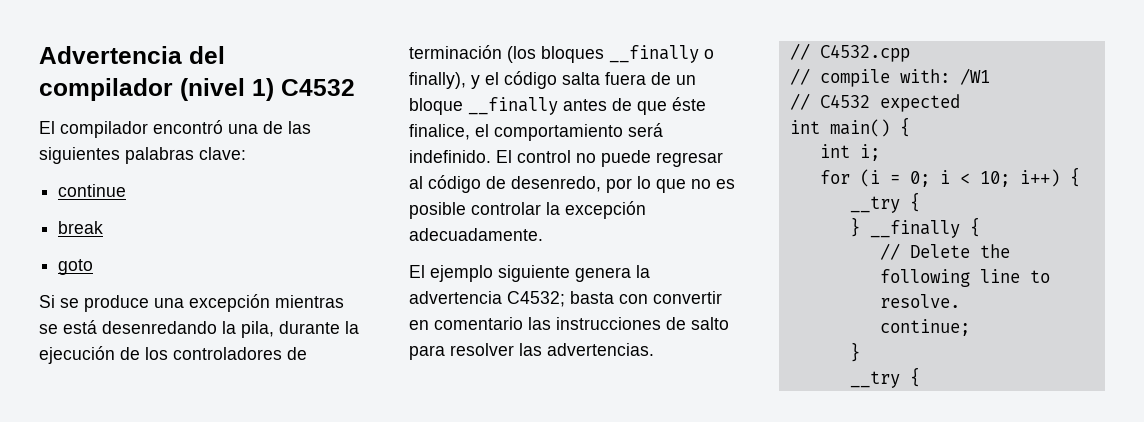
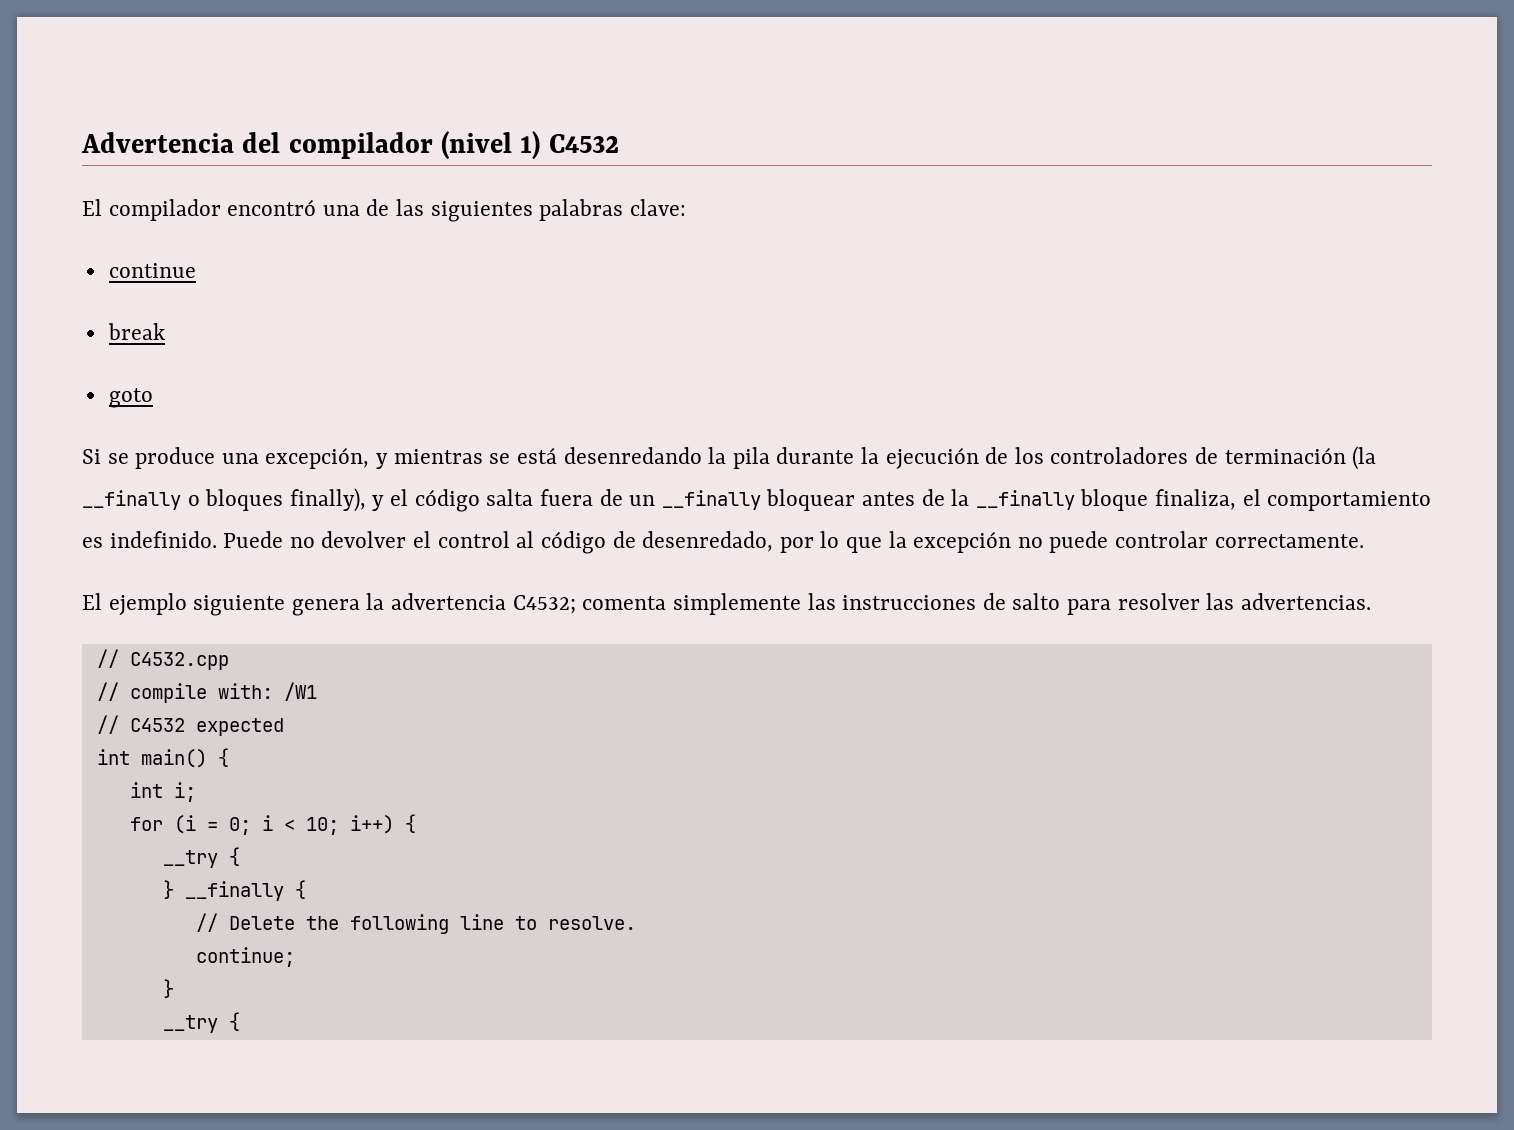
[189,294,270,312] excepción -> [265,447,389,469] excepción, y
[241,321,274,338] pila, -> [732,447,770,469] pila
[507,46,604,63] (los bloques -> [1352,446,1377,470] (la
(714, 54) none -> [205,489,284,511] bloques
[409,97,706,115] [409,123,663,141] [409,150,723,167] bloque __finally antes de que éste finalice, el comportamiento será indefinido. El control no puede regresar -> [661,489,1432,511] [82,531,510,548] __finally bloquear antes de la __finally bloque finaliza, el comportamiento es indefinido. Puede no devolver el control
[511,176,601,192] desenredo, -> [642,531,774,552] desenredado,
[691,179,735,189] [409,201,646,219] [409,228,543,241] no es posible controlar la excepción adecuadamente. -> [888,531,1364,553] la excepción no puede controlar correctamente.
[570,291,722,304] [409,317,523,330] basta con convertir en comentario -> [582,593,801,615] comenta simplemente

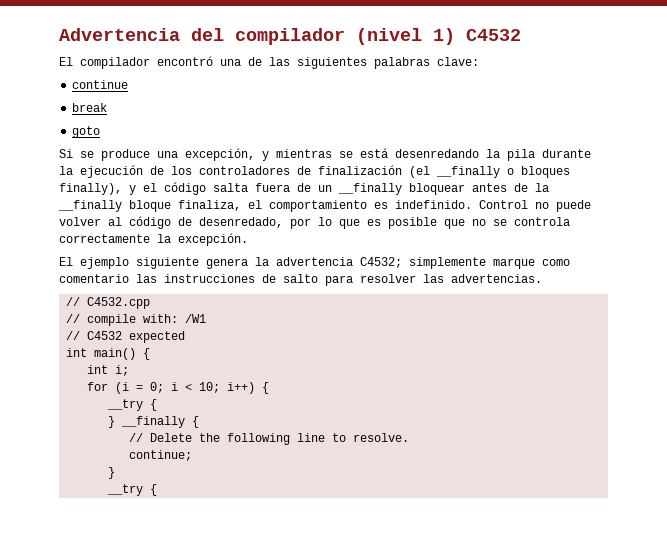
[1224,446,1377,470] terminación (la -> [318,165,430,178] finalización (el
[223,531,510,548] Puede no devolver el control -> [479,200,591,212] [59,217,101,226] Control no puede volver
[888,531,1364,553] la excepción no puede controlar correctamente. -> [367,217,570,229] [59,233,248,246] es posible que no se controla correctamente la excepción.
[582,593,801,615] comenta simplemente -> [409,257,570,269] [59,274,129,283] simplemente marque como comentario

